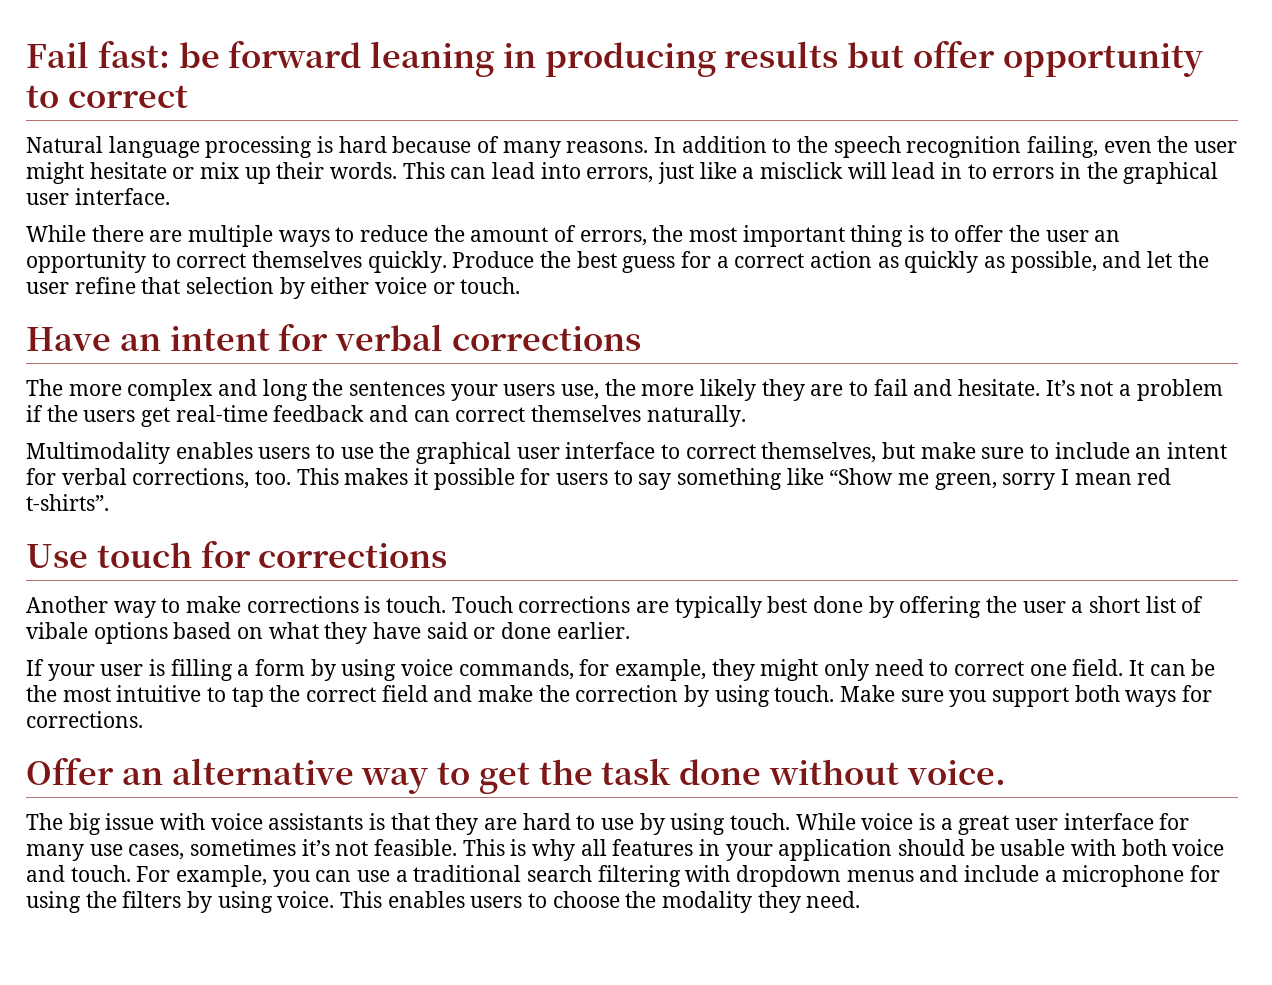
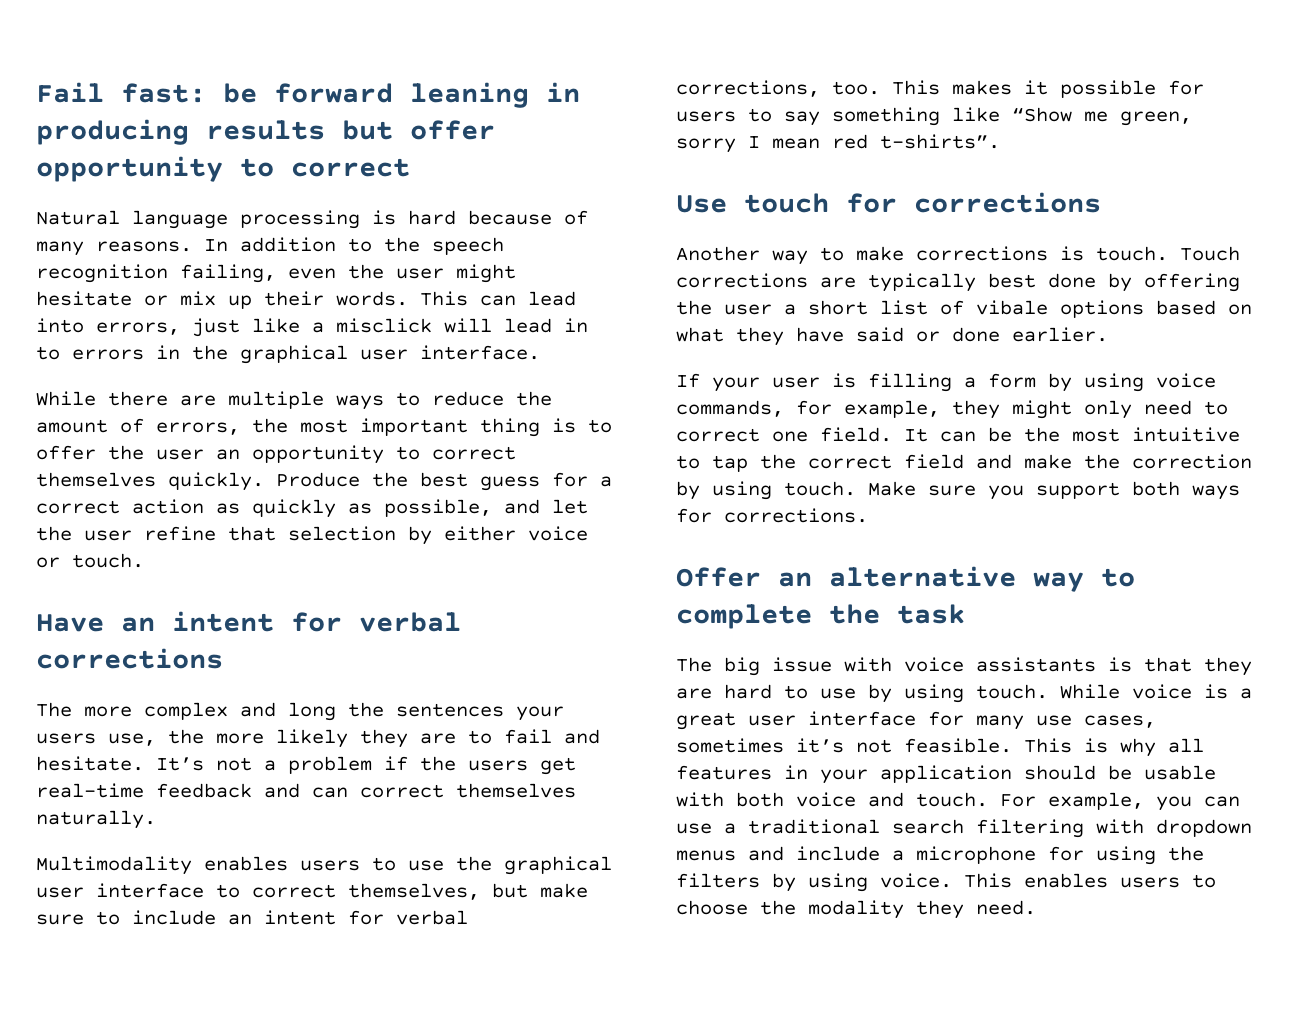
[478,762,530,794] get -> [676,604,812,629] complete
[679,759,1006,785] done without voice. -> (965, 614) none

